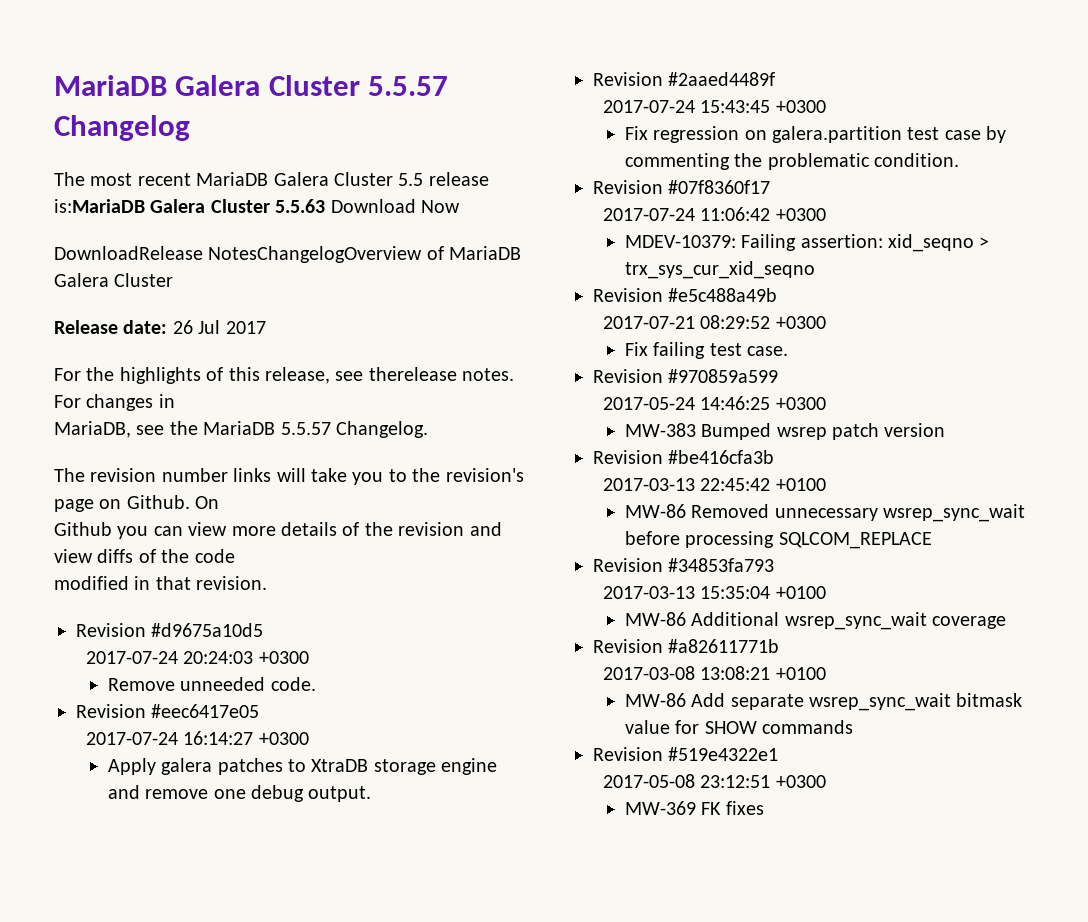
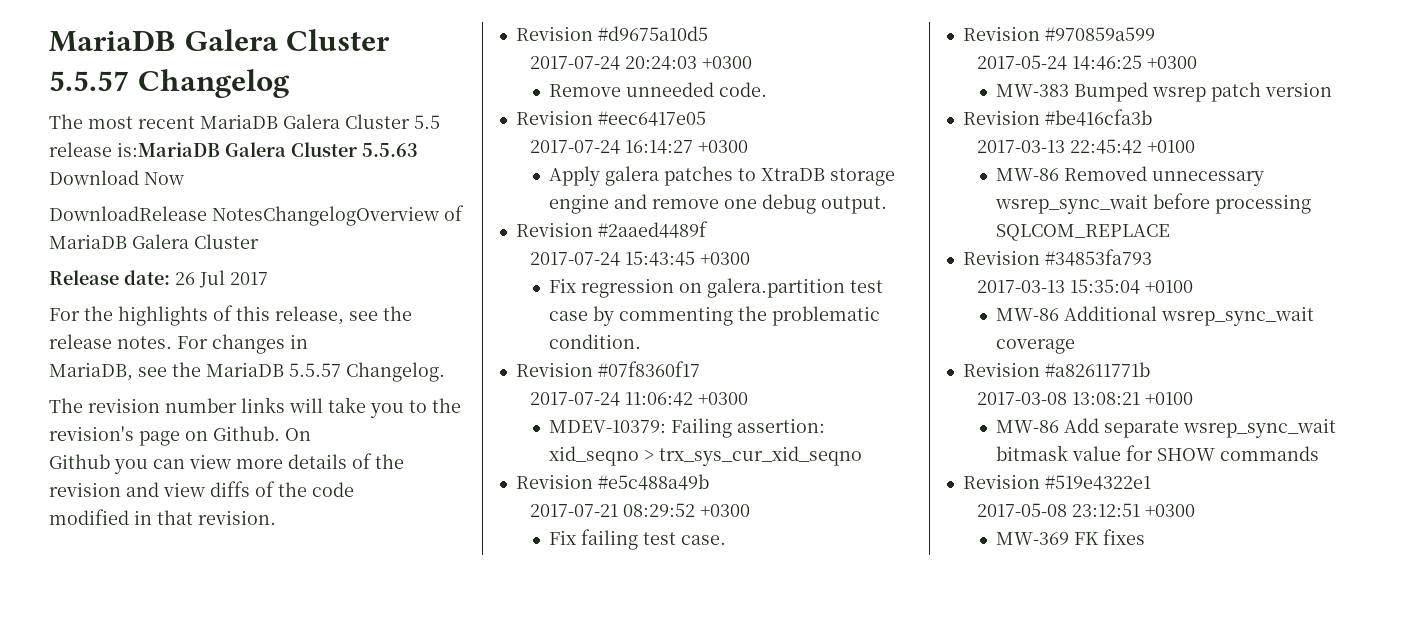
[368,367,457,381] therelease -> [383,306,412,321] [49,334,112,349] the release

